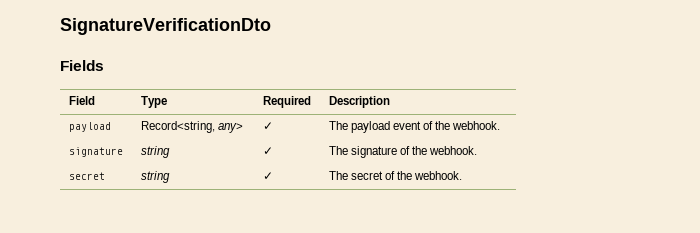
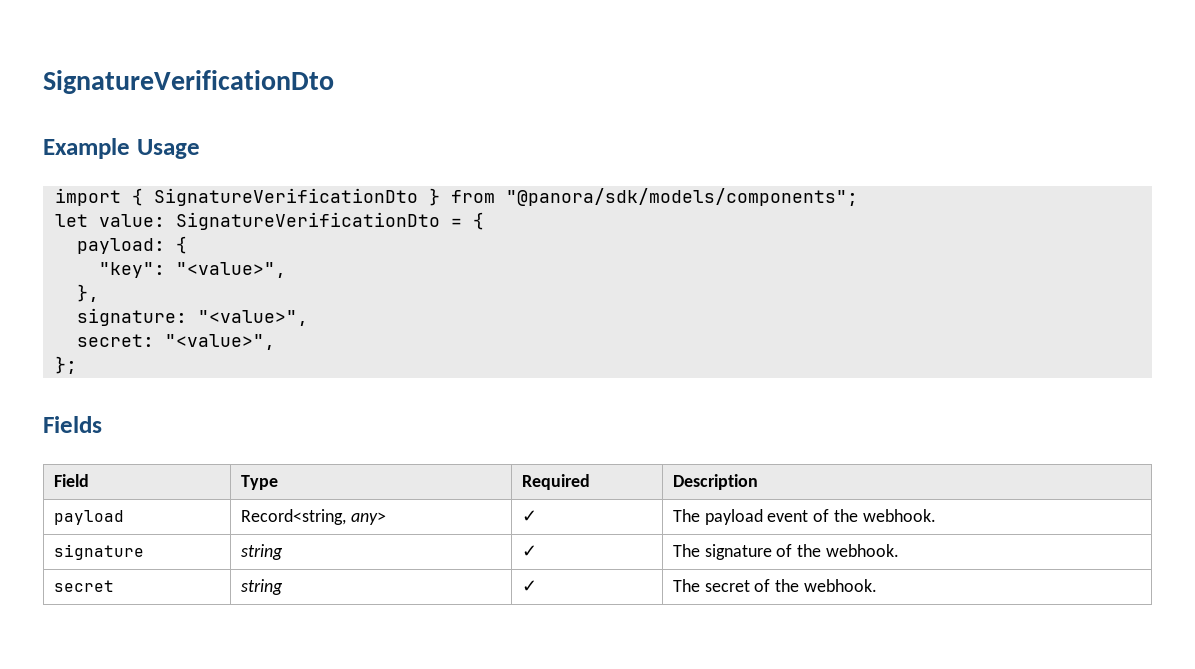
[60,18,271,35] SignatureVerificationDto -> [43,70,334,94] [43,138,200,159] [55,188,858,206] [55,212,484,230] [77,236,187,254] [99,262,286,278] [77,284,99,302] [77,308,308,326] [77,334,275,350] [55,356,77,374] SignatureVerificationDto // Example Usage // import { SignatureVerificationDto } from "@panora/sdk/models/components"; // let value: SignatureVerificationDto = { // payload: { // "key": "<value>", // }, // signature: "<value>", // secret: "<value>", // };

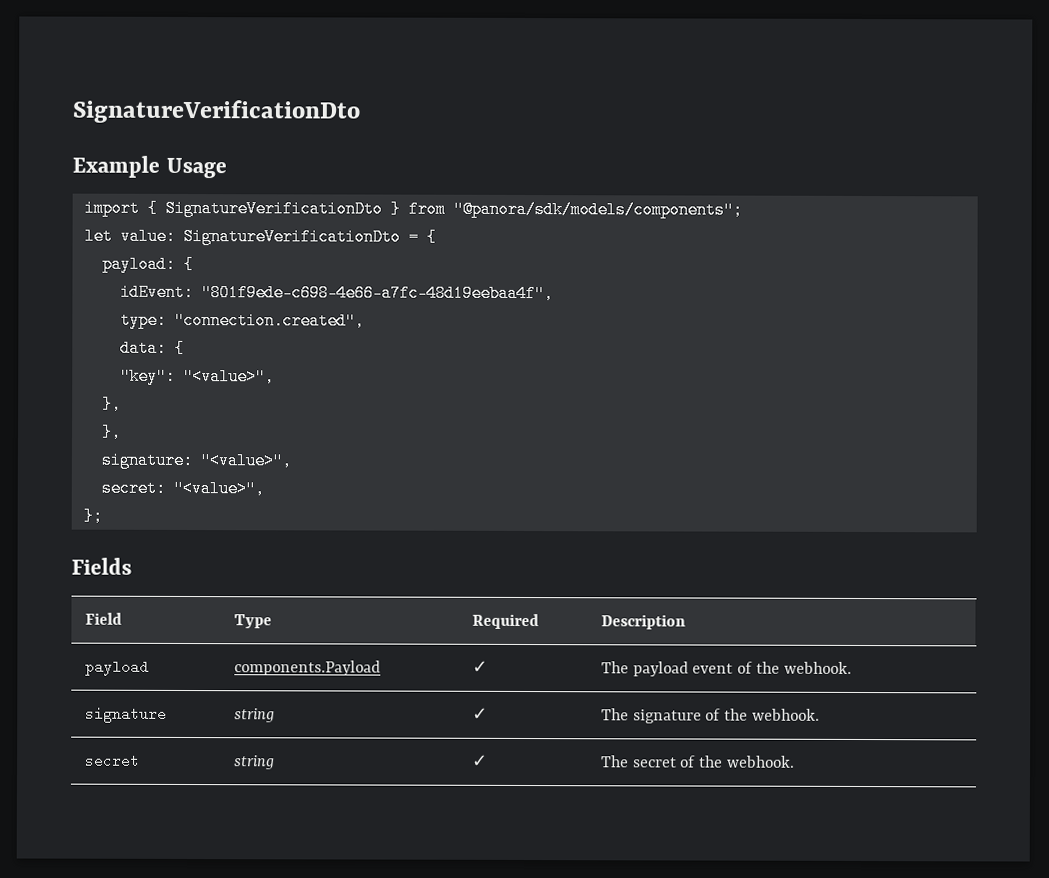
(187, 245) none -> [119,283,554,303] [119,311,365,330] [119,339,185,357] // idEvent: "801f9ede-c698-4e66-a7fc-48d19eebaa4f", // type: "connection.created", // data: {
(99, 293) none -> [100,423,122,441] // },
[240,509,386,525] Record<string, any> -> [234,660,382,676] components.Payload

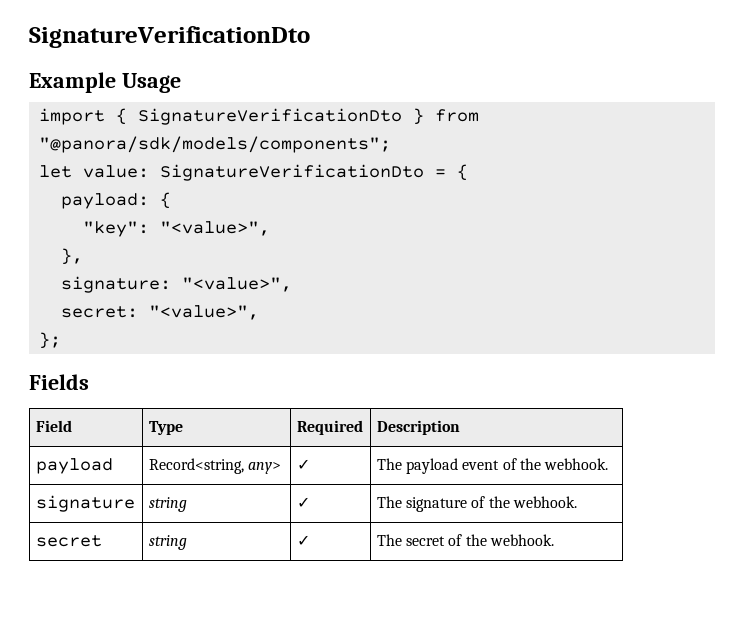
[119,283,554,303] [119,311,365,330] [119,339,185,357] // idEvent: "801f9ede-c698-4e66-a7fc-48d19eebaa4f", // type: "connection.created", // data: { -> (171, 200) none
[100,423,122,441] // }, -> (83, 256) none
[234,660,382,676] components.Payload -> [148,458,281,474] Record<string, any>

